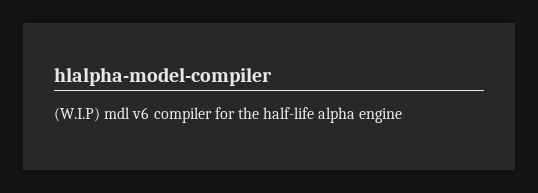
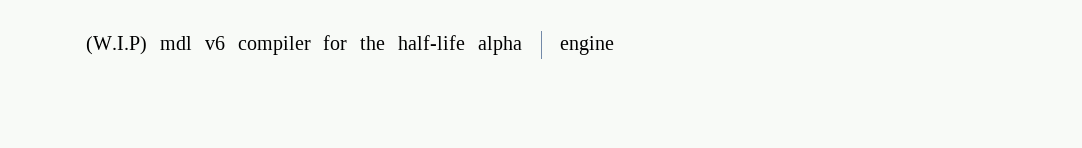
[54,67,272,86] hlalpha-model-compiler // -> (86, 45) none

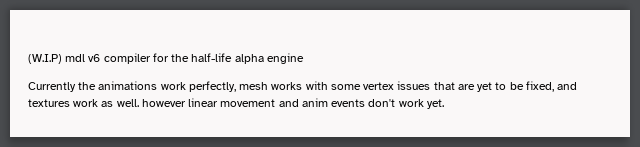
(614, 45) none -> [28,81,578,92] [28,98,444,109] // Currently the animations work perfectly, mesh works with some vertex issues that are yet to be fixed, and textures work as well. however linear movement and anim events don't work yet.

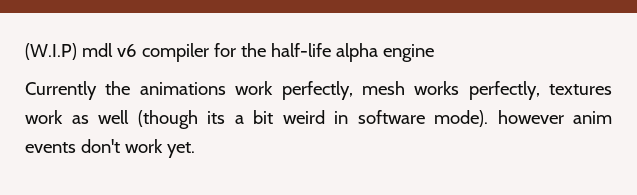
[305,81,578,92] [28,98,299,107] with some vertex issues that are yet to be fixed, and textures work as well. however linear movement and -> [468,81,612,100] [25,110,564,129] perfectly, textures work as well (though its a bit weird in software mode). however

